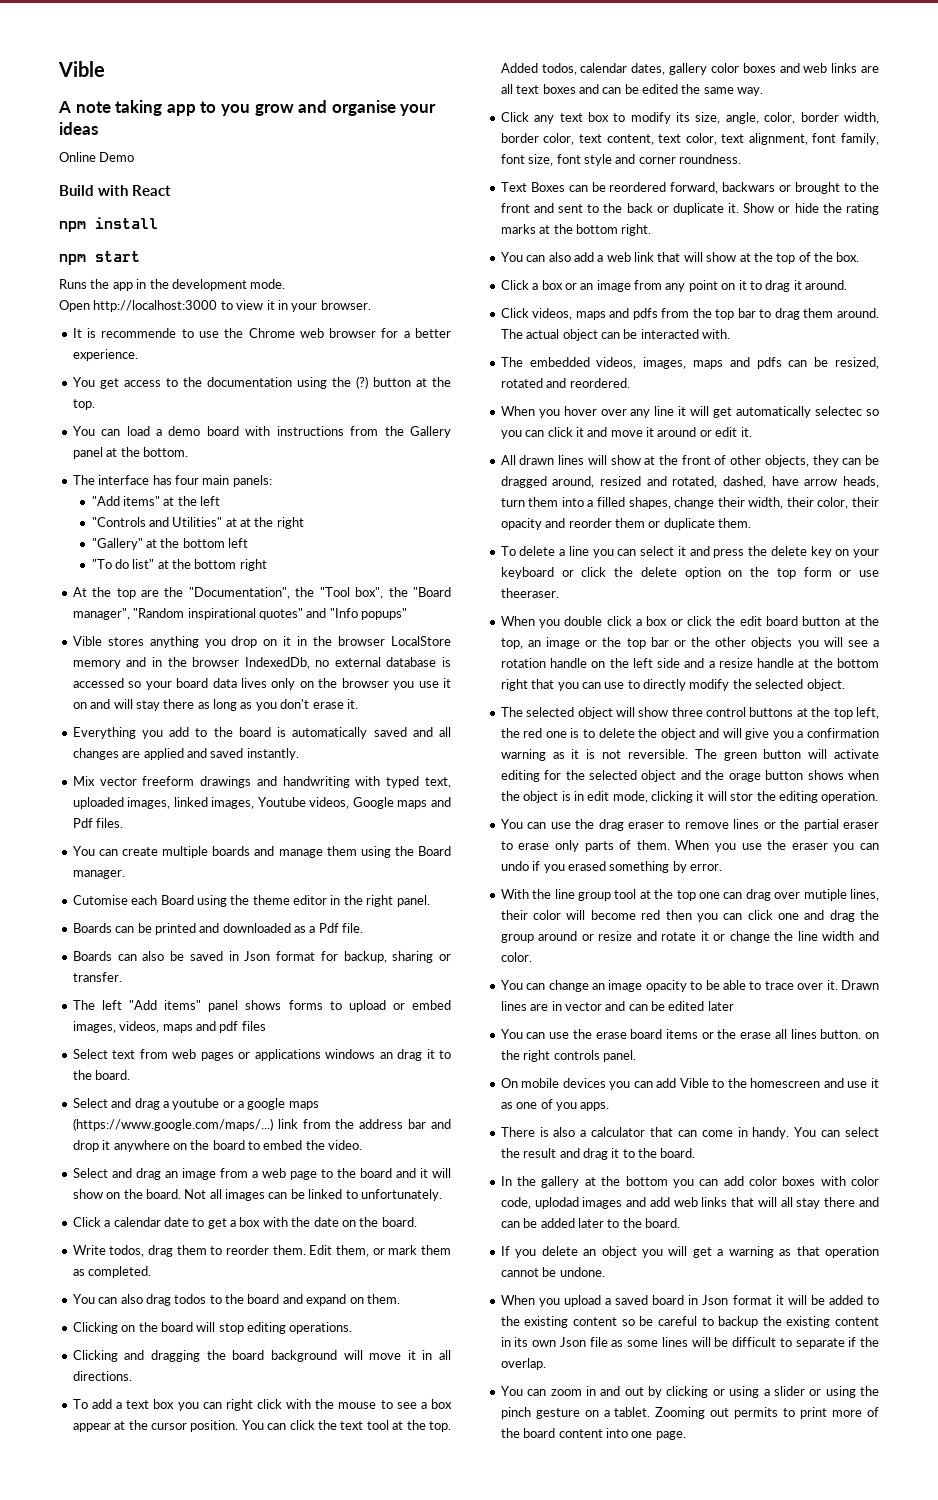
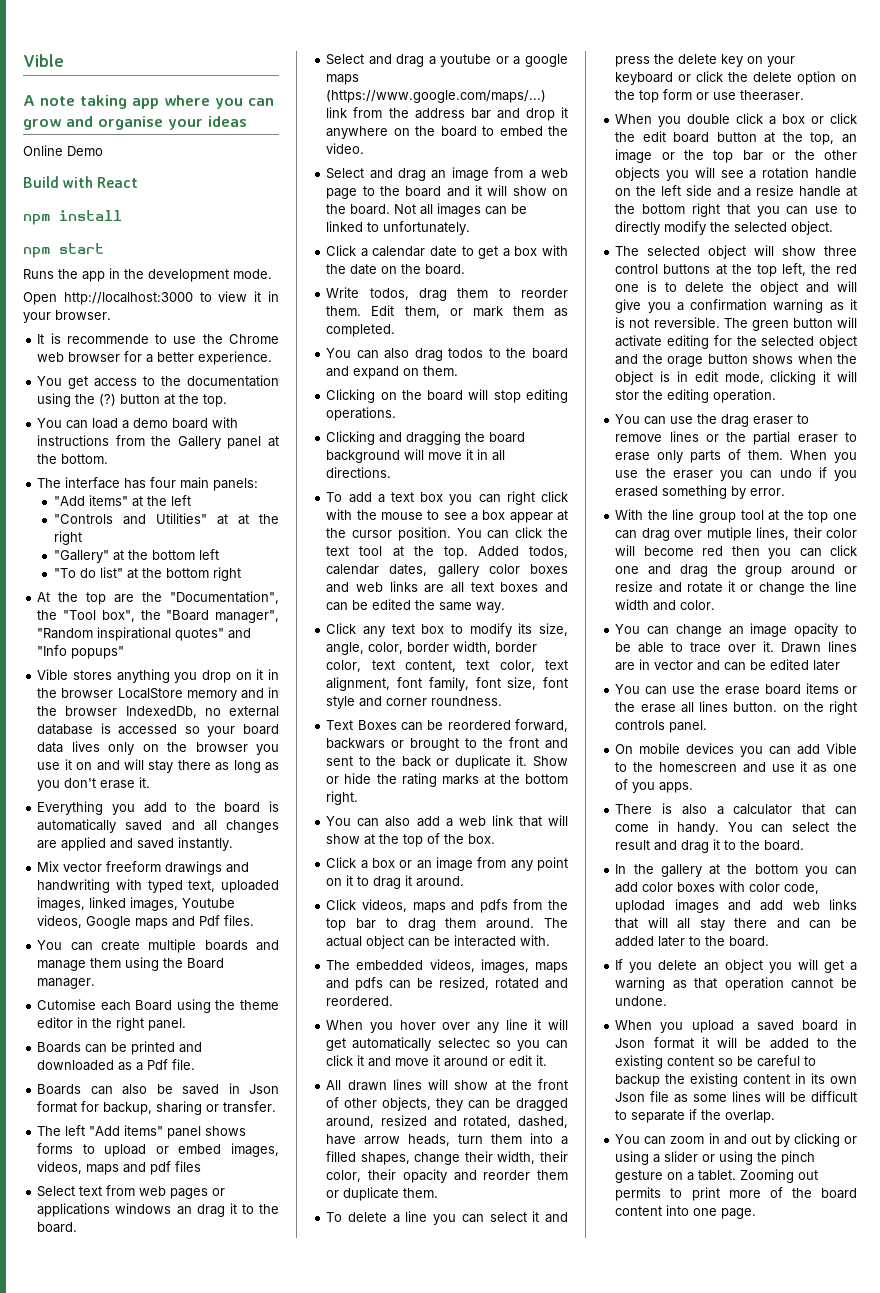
[200,101,250,116] to you -> [164,95,274,109] where you can

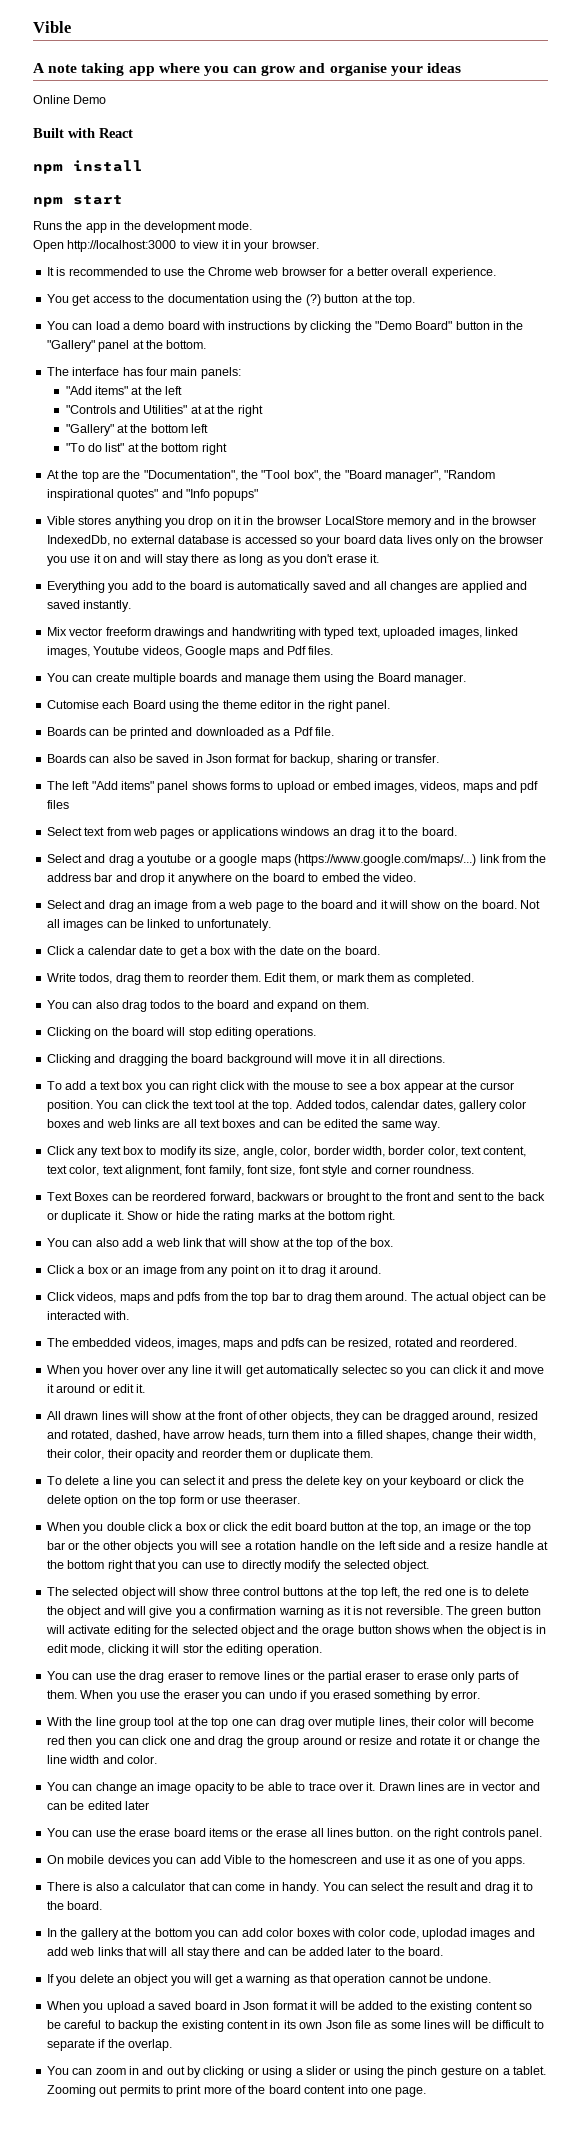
[23,176,59,188] Build -> [33,128,64,138] Built
[66,334,149,344] recommende -> [68,267,148,276] recommended
(195, 357) none -> [391,267,429,276] overall
[115,435,221,449] from the Gallery -> [293,321,524,333] [46,340,95,352] by clicking the "Demo Board" button in the "Gallery"

